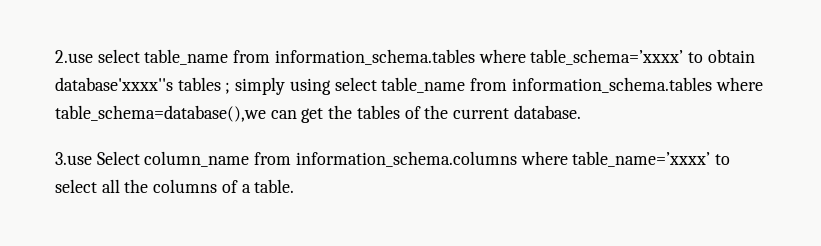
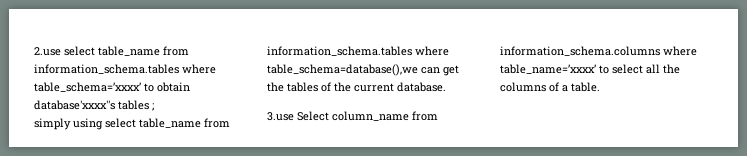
(231, 88) none -> (154, 107) //

